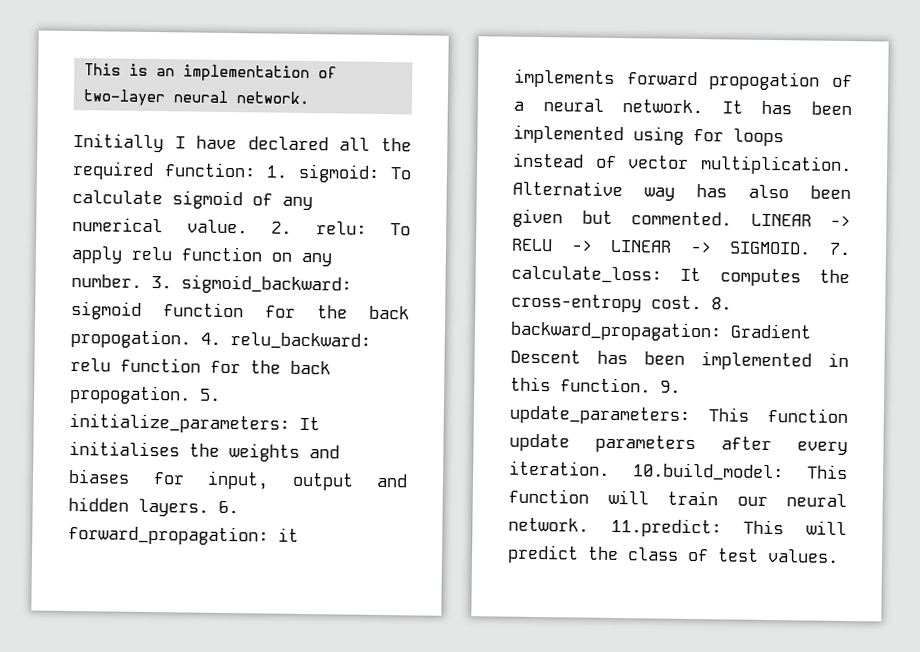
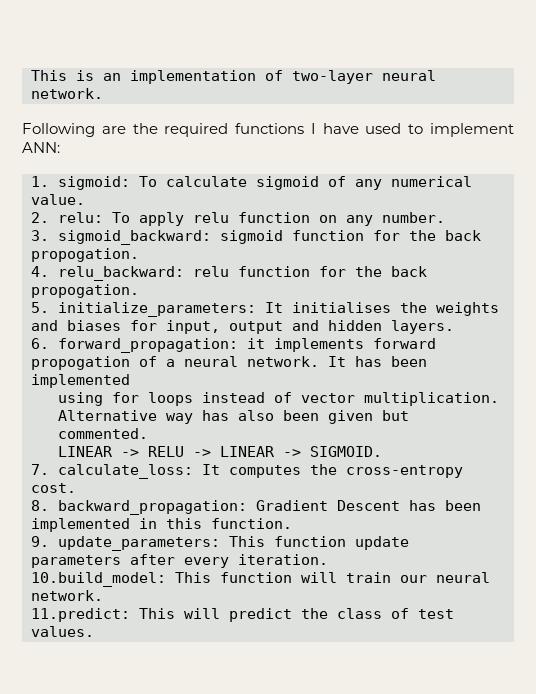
[73,132,412,153] [72,160,256,181] Initially I have declared all the required function: -> [22,123,514,137] [22,142,60,153] Following are the required functions I have used to implement ANN: //
(248, 226) none -> (85, 199) //
(142, 280) none -> (445, 217) //
(191, 338) none -> (139, 255) //
(191, 394) none -> (139, 291) //
(209, 507) none -> (454, 327) //
(624, 134) none -> (130, 381) //
(732, 218) none -> (148, 433) //
(812, 248) none -> (382, 451) //
(702, 302) none -> (76, 488) //
(651, 385) none -> (292, 523) //
(610, 468) none -> (328, 559) //
(589, 524) none -> (103, 595) //

